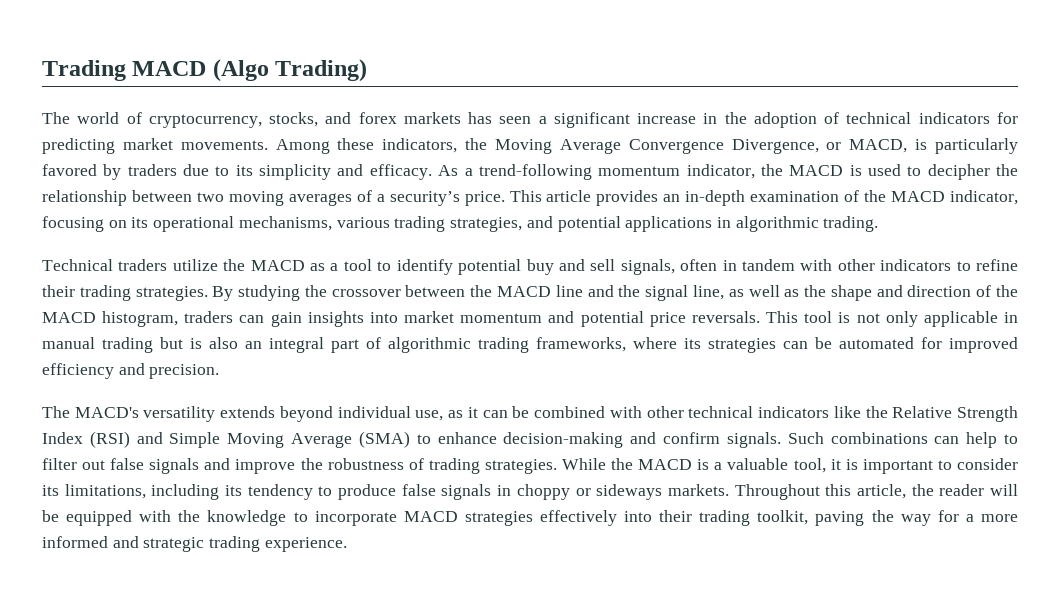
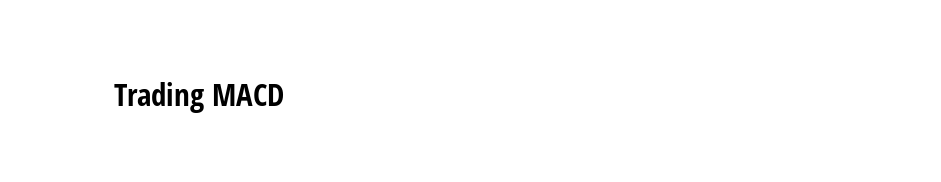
[212,59,368,82] [42,112,1019,128] [42,138,1019,154] [42,164,1019,180] [42,190,1019,206] [42,216,879,232] [42,259,1018,275] [42,285,1018,301] [42,311,1018,327] [42,337,1018,353] [42,363,220,379] [42,406,1018,422] [42,431,1019,448] [42,458,1019,474] [42,484,1019,500] [42,510,1018,526] [42,536,347,552] (Algo Trading) // The world of cryptocurrency, stocks, and forex markets has seen a significant increase in the adoption of technical indicators for predicting market movements. Among these indicators, the Moving Average Convergence Divergence, or MACD, is particularly favored by traders due to its simplicity and efficacy. As a trend-following momentum indicator, the MACD is used to decipher the relationship between two moving averages of a security’s price. This article provides an in-depth examination of the MACD indicator, focusing on its operational mechanisms, various trading strategies, and potential applications in algorithmic trading. // Technical traders utilize the MACD as a tool to identify potential buy and sell signals, often in tandem with other indicators to refine their trading strategies. By studying the crossover between the MACD line and the signal line, as well as the shape and direction of the MACD histogram, traders can gain insights into market momentum and potential price reversals. This tool is not only applicable in manual trading but is also an integral part of algorithmic trading frameworks, where its strategies can be automated for improved efficiency and precision. // The MACD's versatility extends beyond individual use, as it can be combined with other technical indicators like the Relative Strength Index (RSI) and Simple Moving Average (SMA) to enhance decision-making and confirm signals. Such combinations can help to filter out false signals and improve the robustness of trading strategies. While the MACD is a valuable tool, it is important to consider its limitations, including its tendency to produce false signals in choppy or sideways markets. Throughout this article, the reader will be equipped with the knowledge to incorporate MACD strategies effectively into their trading toolkit, paving the way for a more informed and strategic trading experience. -> (285, 95) none

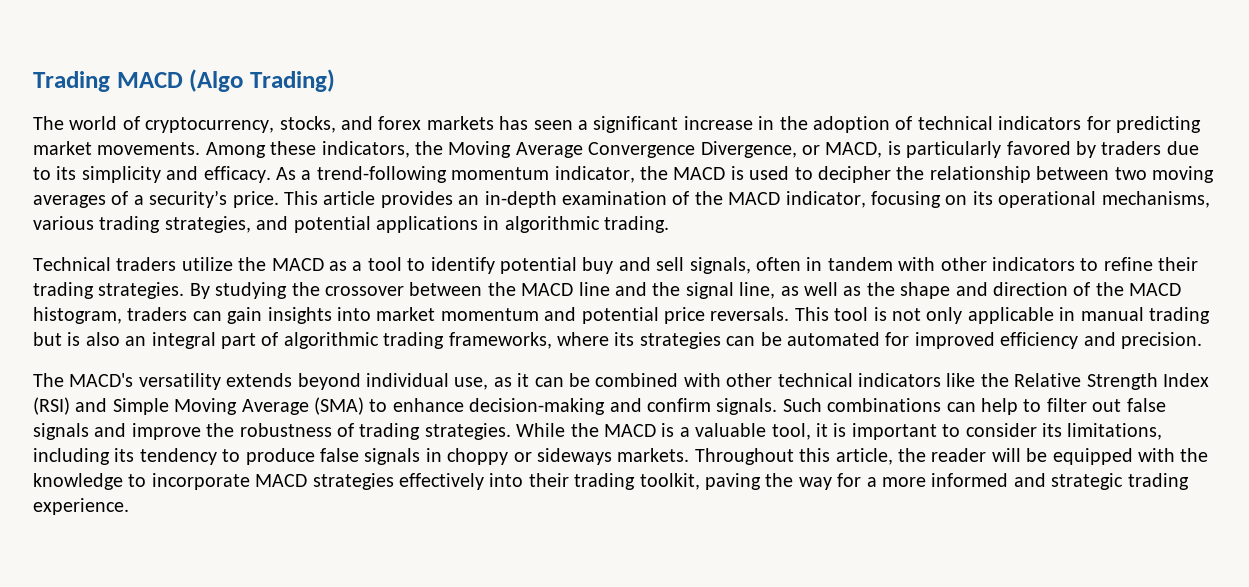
(285, 95) none -> [189,69,335,92] [33,116,1201,133] [33,141,1199,158] [33,166,1214,183] [33,190,1210,208] [33,216,670,233] [33,257,1199,274] [33,282,1182,299] [33,307,1210,324] [33,332,1202,349] [33,373,1209,390] [33,397,1166,415] [33,423,1163,440] [33,448,1209,465] [33,473,1189,490] [33,498,129,515] (Algo Trading) // The world of cryptocurrency, stocks, and forex markets has seen a significant increase in the adoption of technical indicators for predicting market movements. Among these indicators, the Moving Average Convergence Divergence, or MACD, is particularly favored by traders due to its simplicity and efficacy. As a trend-following momentum indicator, the MACD is used to decipher the relationship between two moving averages of a security’s price. This article provides an in-depth examination of the MACD indicator, focusing on its operational mechanisms, various trading strategies, and potential applications in algorithmic trading. // Technical traders utilize the MACD as a tool to identify potential buy and sell signals, often in tandem with other indicators to refine their trading strategies. By studying the crossover between the MACD line and the signal line, as well as the shape and direction of the MACD histogram, traders can gain insights into market momentum and potential price reversals. This tool is not only applicable in manual trading but is also an integral part of algorithmic trading frameworks, where its strategies can be automated for improved efficiency and precision. // The MACD's versatility extends beyond individual use, as it can be combined with other technical indicators like the Relative Strength Index (RSI) and Simple Moving Average (SMA) to enhance decision-making and confirm signals. Such combinations can help to filter out false signals and improve the robustness of trading strategies. While the MACD is a valuable tool, it is important to consider its limitations, including its tendency to produce false signals in choppy or sideways markets. Throughout this article, the reader will be equipped with the knowledge to incorporate MACD strategies effectively into their trading toolkit, paving the way for a more informed and strategic trading experience.

